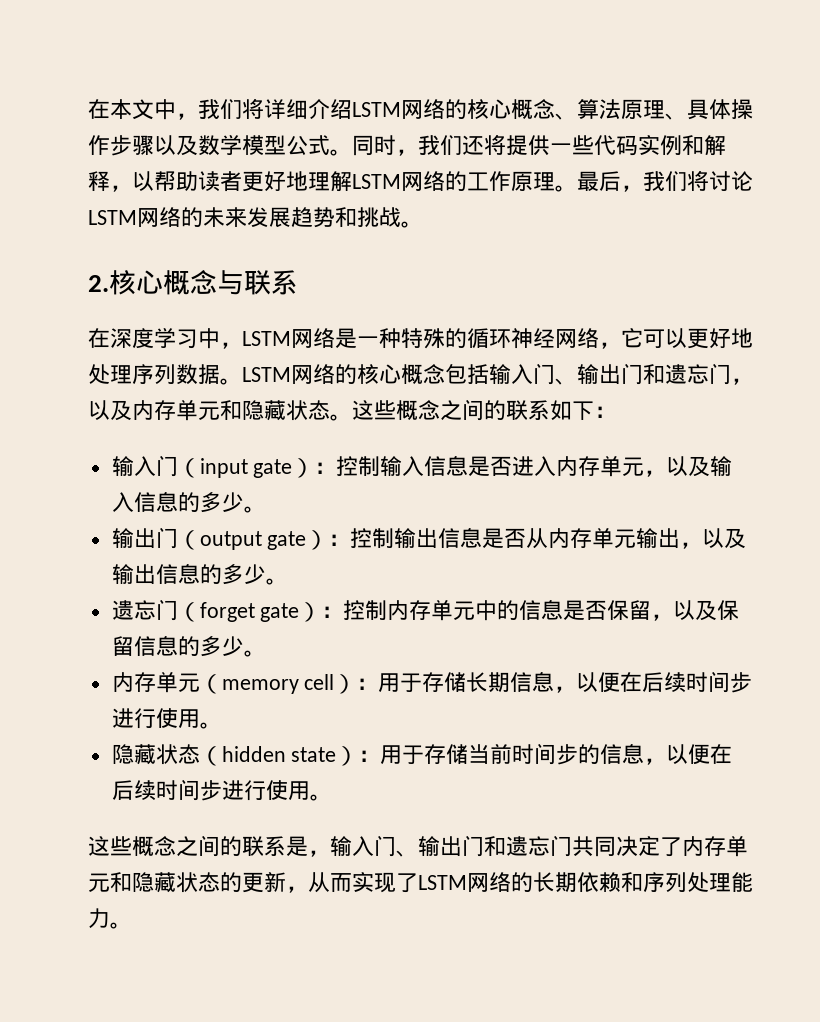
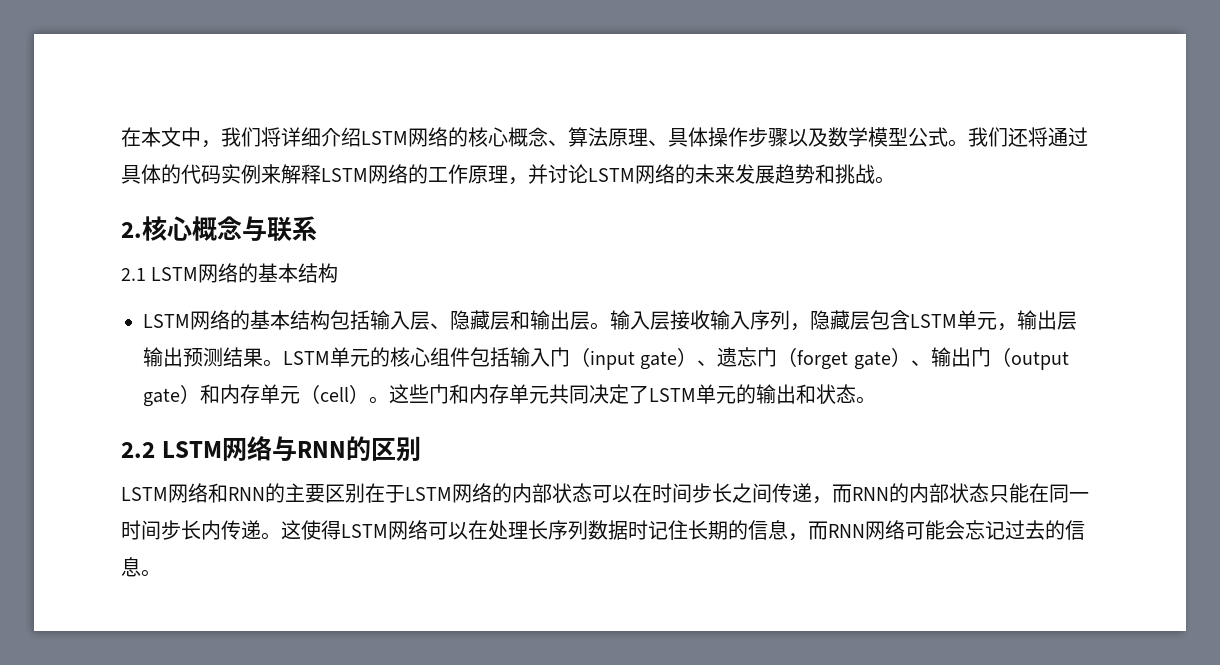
[352,135,418,156] 同时， -> (968, 143) none
[506,135,726,156] [88,171,352,192] 提供一些代码实例和解释，以帮助读者更好地理解 -> [1048,127,1088,147] [121,164,321,184] 通过具体的代码实例来解释
[555,170,709,192] 。最后，我们将 -> [508,164,548,185] ，并
[88,328,753,349] [88,363,753,385] [88,399,616,421] 在深度学习中，LSTM网络是一种特殊的循环神经网络，它可以更好地处理序列数据。LSTM网络的核心概念包括输入门、输出门和遗忘门，以及内存单元和隐藏状态。这些概念之间的联系如下： // -> [121,263,339,283] [143,310,1077,331] [143,347,510,367] 2.1 LSTM网络的基本结构 // LSTM网络的基本结构包括输入层、隐藏层和输出层。输入层接收输入序列，隐藏层包含LSTM单元，输出层输出预测结果。LSTM单元的核心组件包括
[314,455,733,477] [111,491,266,513] ：控制输入信息是否进入内存单元，以及输入信息的多少。 // -> [697,347,931,370] 、遗忘门（forget gate）、
[328,527,747,549] [111,563,288,585] [111,599,740,622] [111,635,266,657] [111,671,753,694] [111,708,222,729] [111,743,733,766] [111,779,332,801] [88,835,748,857] [88,872,753,893] [88,908,110,929] ：控制输出信息是否从内存单元输出，以及输出信息的多少。 // 遗忘门（forget gate）：控制内存单元中的信息是否保留，以及保留信息的多少。 // 内存单元（memory cell）：用于存储长期信息，以便在后续时间步进行使用。 // 隐藏状态（hidden state）：用于存储当前时间步的信息，以便在后续时间步进行使用。 // 这些概念之间的联系是，输入门、输出门和遗忘门共同决定了内存单元和隐藏状态的更新，从而实现了LSTM网络的长期依赖和序列处理能力 -> [200,384,876,404] [121,436,421,462] [121,483,1089,504] [121,520,1085,541] [121,557,141,577] 和内存单元（cell）。这些门和内存单元共同决定了LSTM单元的输出和状态。 // 2.2 LSTM网络与RNN的区别 // LSTM网络和RNN的主要区别在于LSTM网络的内部状态可以在时间步长之间传递，而RNN的内部状态只能在同一时间步长内传递。这使得LSTM网络可以在处理长序列数据时记住长期的信息，而RNN网络可能会忘记过去的信息

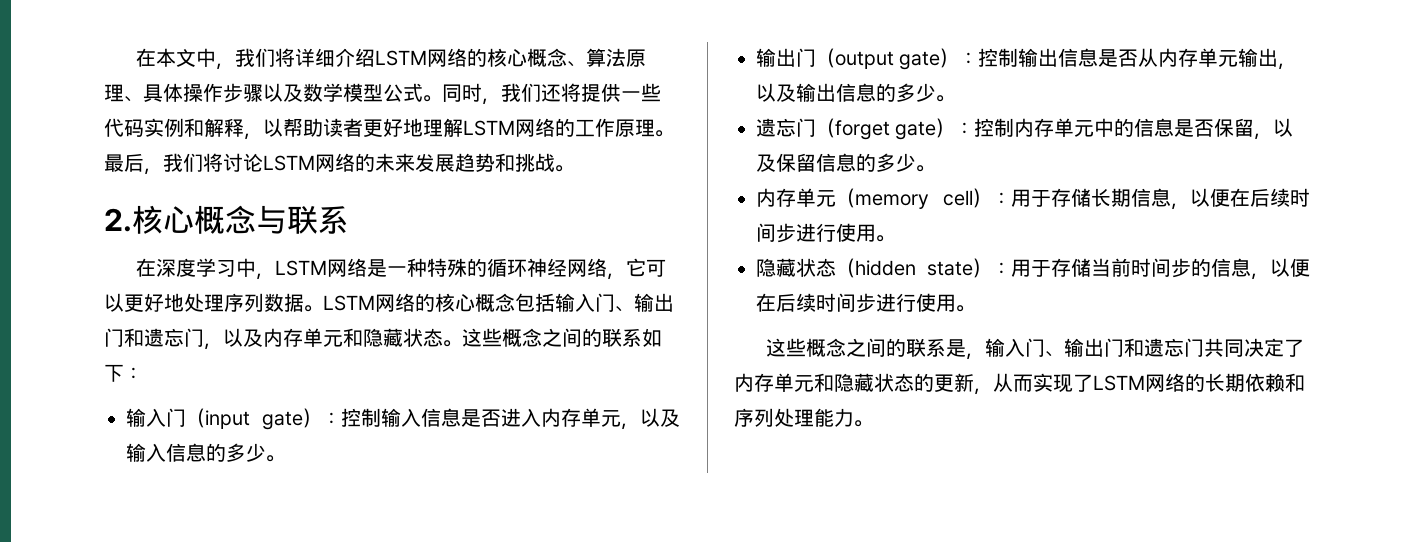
(968, 143) none -> [442,83,501,105] 同时，
[1048,127,1088,147] [121,164,321,184] 通过具体的代码实例来解释 -> [581,83,661,102] [104,118,463,140] 提供一些代码实例和解释，以帮助读者更好地理解
[508,164,548,185] ，并 -> [655,130,674,137] [104,153,223,175] 。最后，我们将
[121,263,339,283] [143,310,1077,331] [143,347,510,367] 2.1 LSTM网络的基本结构 // LSTM网络的基本结构包括输入层、隐藏层和输出层。输入层接收输入序列，隐藏层包含LSTM单元，输出层输出预测结果。LSTM单元的核心组件包括 -> [135,258,666,280] [104,293,674,312] [104,328,662,350] [104,364,143,382] 在深度学习中，LSTM网络是一种特殊的循环神经网络，它可以更好地处理序列数据。LSTM网络的核心概念包括输入门、输出门和遗忘门，以及内存单元和隐藏状态。这些概念之间的联系如下： //
[697,360,718,366] 、 -> [322,408,680,430] [126,443,285,462] [756,48,1298,70] [756,83,955,102] ：控制输入信息是否进入内存单元，以及输入信息的多少。 // 输出门（output gate）：控制输出信息是否从内存单元输出，以及输出信息的多少。 //
[910,347,1069,370] [143,384,876,407] [121,436,421,462] [121,483,1089,504] [121,520,1085,541] [121,557,141,577] 、输出门（output gate）和内存单元（cell）。这些门和内存单元共同决定了LSTM单元的输出和状态。 // 2.2 LSTM网络与RNN的区别 // LSTM网络和RNN的主要区别在于LSTM网络的内部状态可以在时间步长之间传递，而RNN的内部状态只能在同一时间步长内传递。这使得LSTM网络可以在处理长序列数据时记住长期的信息，而RNN网络可能会忘记过去的信息 -> [955,118,1294,140] [756,153,935,172] [756,188,1310,210] [756,223,895,243] [756,258,1310,280] [756,293,975,313] [765,338,1304,360] [734,373,1305,395] [734,408,854,427] ：控制内存单元中的信息是否保留，以及保留信息的多少。 // 内存单元（memory cell）：用于存储长期信息，以便在后续时间步进行使用。 // 隐藏状态（hidden state）：用于存储当前时间步的信息，以便在后续时间步进行使用。 // 这些概念之间的联系是，输入门、输出门和遗忘门共同决定了内存单元和隐藏状态的更新，从而实现了LSTM网络的长期依赖和序列处理能力

